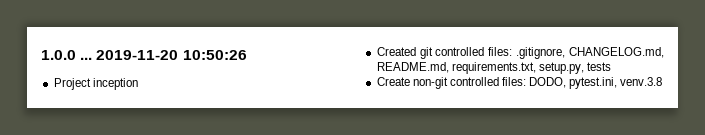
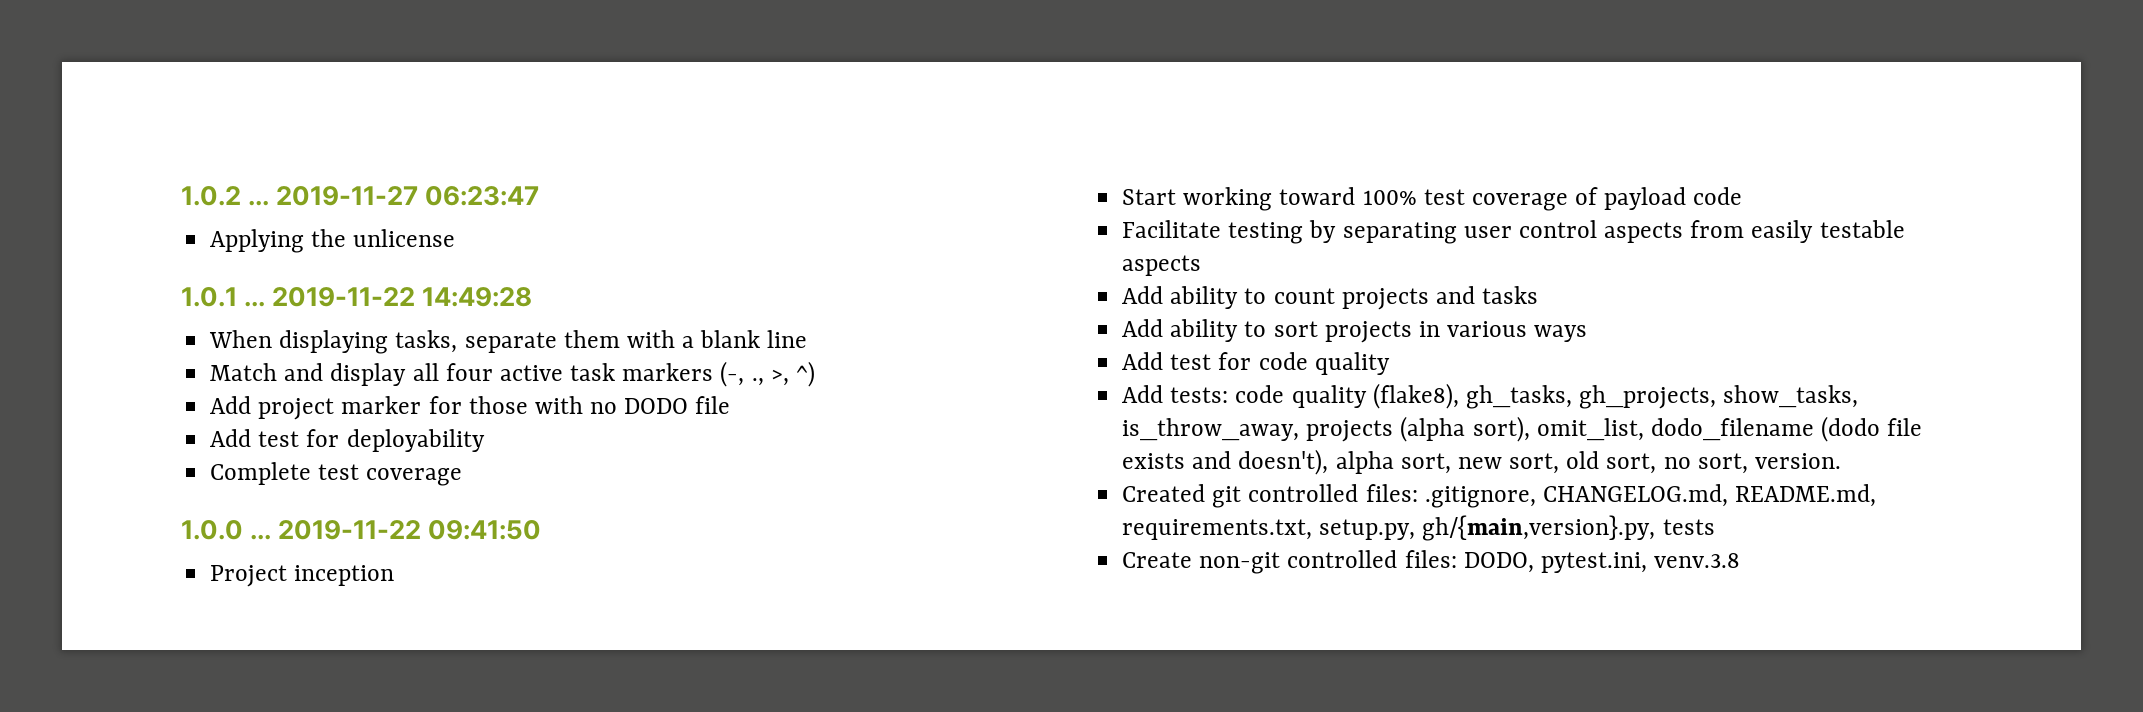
[41,50,247,60] [53,78,138,90] 1.0.0 ... 2019-11-20 10:50:26 // Project inception -> [181,185,540,206] [210,229,456,253] [181,286,533,307] [209,330,808,354] [210,361,815,387] [210,396,731,420] [210,429,485,452] [210,462,463,486] [181,519,542,540] [210,565,395,587] [1122,187,1743,211] [1122,220,1905,244] [1122,255,1202,276] [1122,286,1539,310] [1122,319,1588,343] [1122,352,1390,375] [1122,383,1859,409] [1122,416,1923,442] [1122,449,1841,475] 1.0.2 ... 2019-11-27 06:23:47 // Applying the unlicense // 1.0.1 ... 2019-11-22 14:49:28 // When displaying tasks, separate them with a blank line // Match and display all four active task markers (-, ., >, ^) // Add project marker for those with no DODO file // Add test for deployability // Complete test coverage // 1.0.0 ... 2019-11-22 09:41:50 // Project inception // Start working toward 100% test coverage of payload code // Facilitate testing by separating user control aspects from easily testable aspects // Add ability to count projects and tasks // Add ability to sort projects in various ways // Add test for code quality // Add tests: code quality (flake8), gh_tasks, gh_projects, show_tasks, is_throw_away, projects (alpha sort), omit_list, dodo_filename (dodo file exists and doesn't), alpha sort, new sort, old sort, no sort, version.
(584, 68) none -> [1422,515,1656,541] gh/{main,version}.py,

